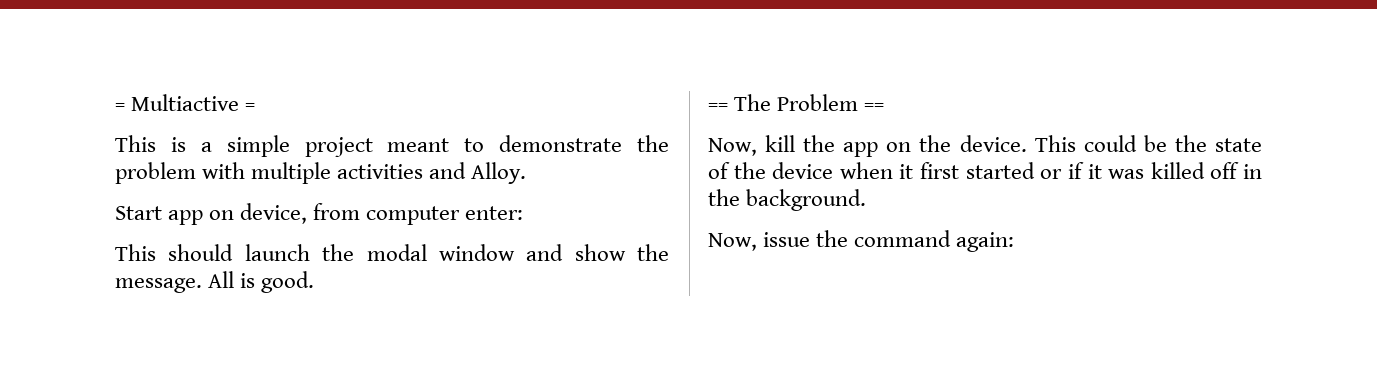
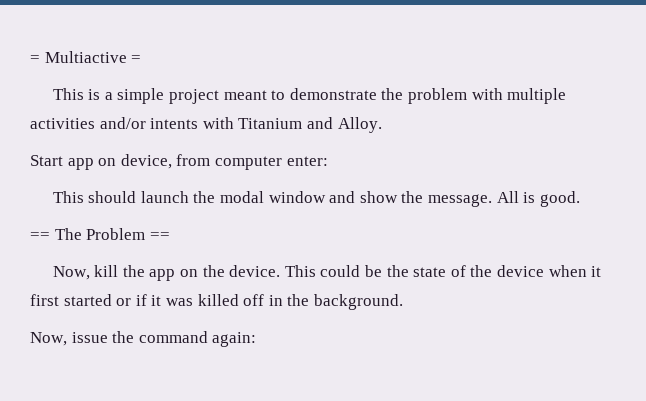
(424, 171) none -> [99,117,303,129] and/or intents with Titanium

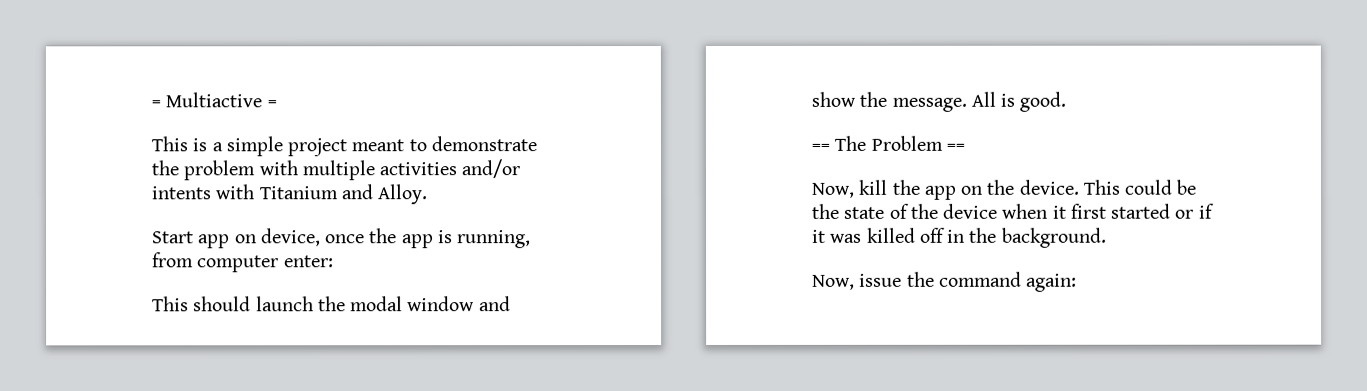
(172, 161) none -> [325,228,532,249] once the app is running,

